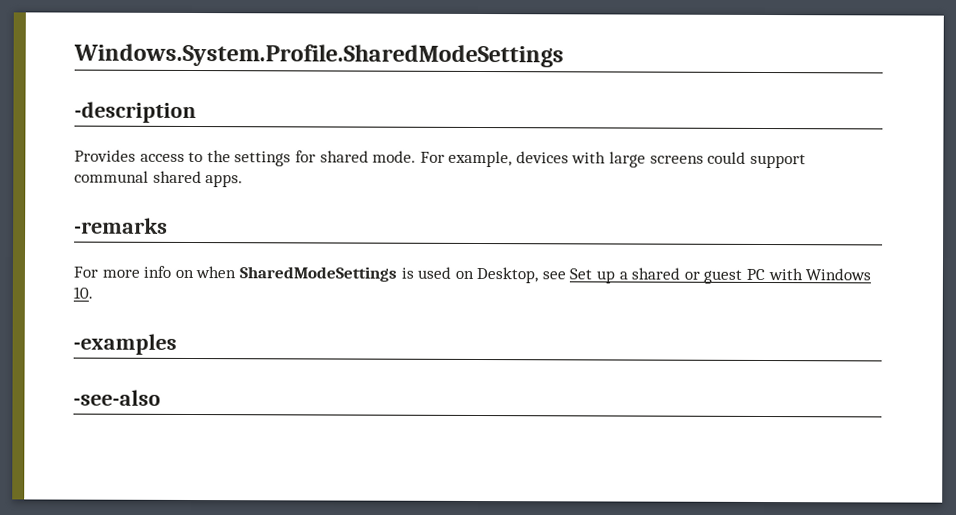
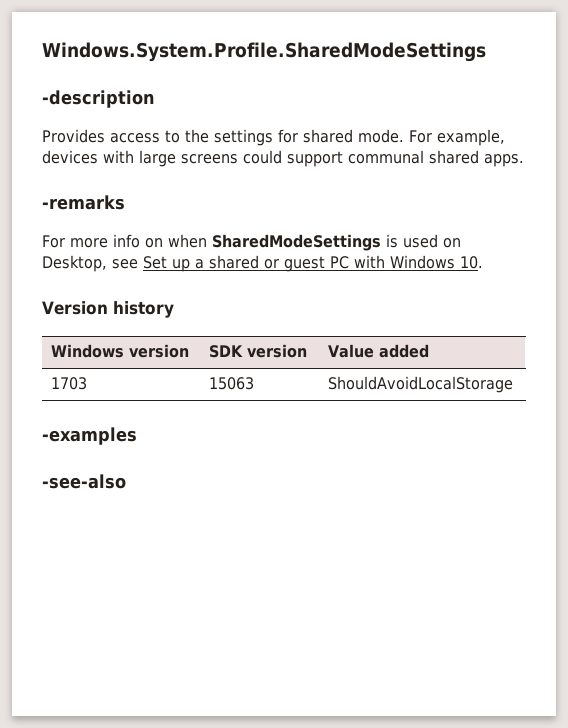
(93, 292) none -> [42,301,174,318] [50,344,189,358] [208,344,307,358] [327,344,429,358] [50,377,87,390] [208,377,254,390] [327,376,513,393] // Version history // Windows version | SDK version | Value added // 1703 | 15063 | ShouldAvoidLocalStorage

